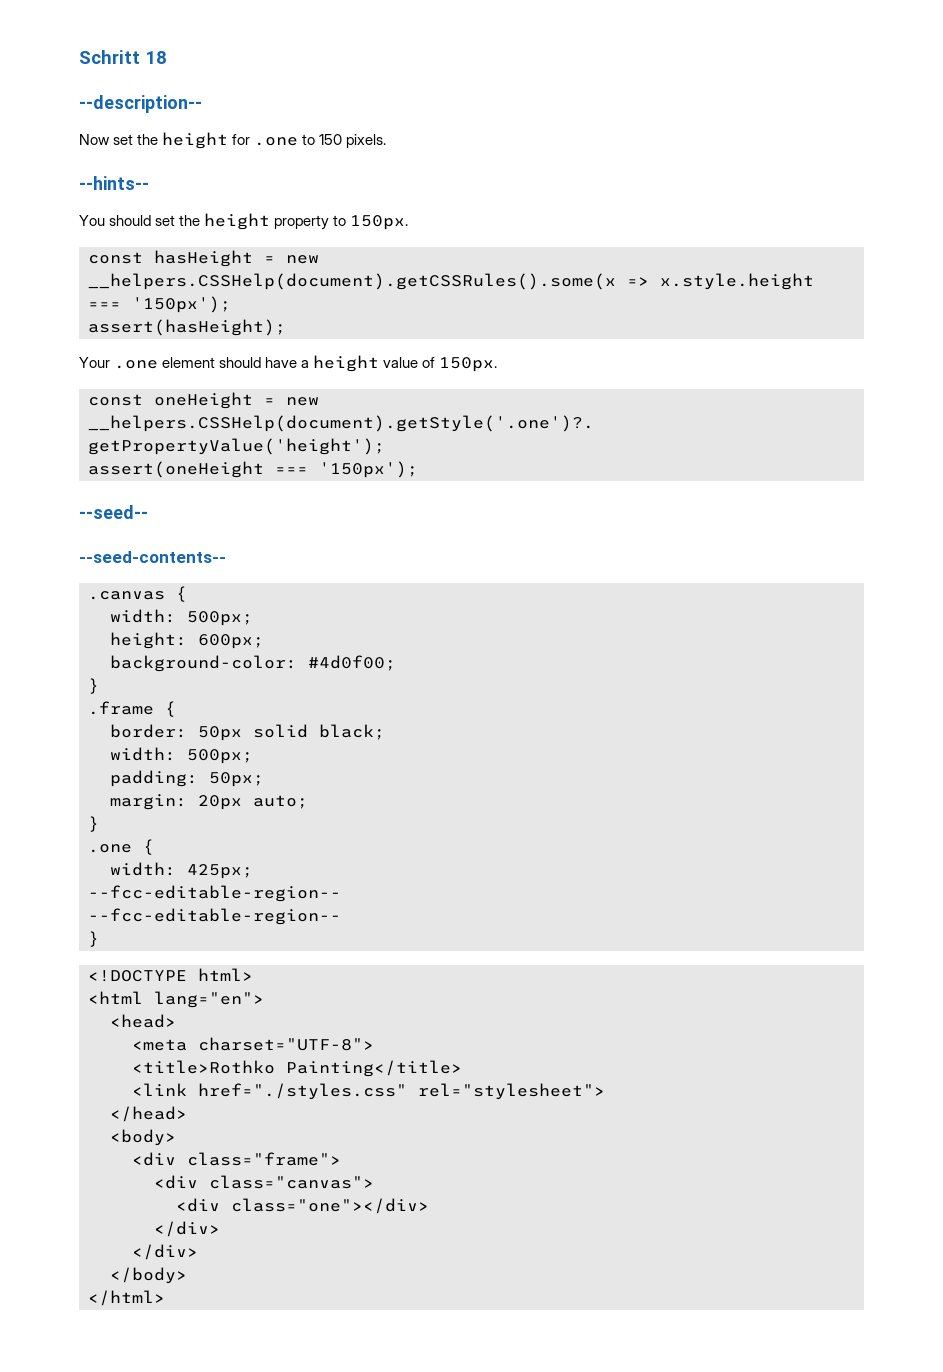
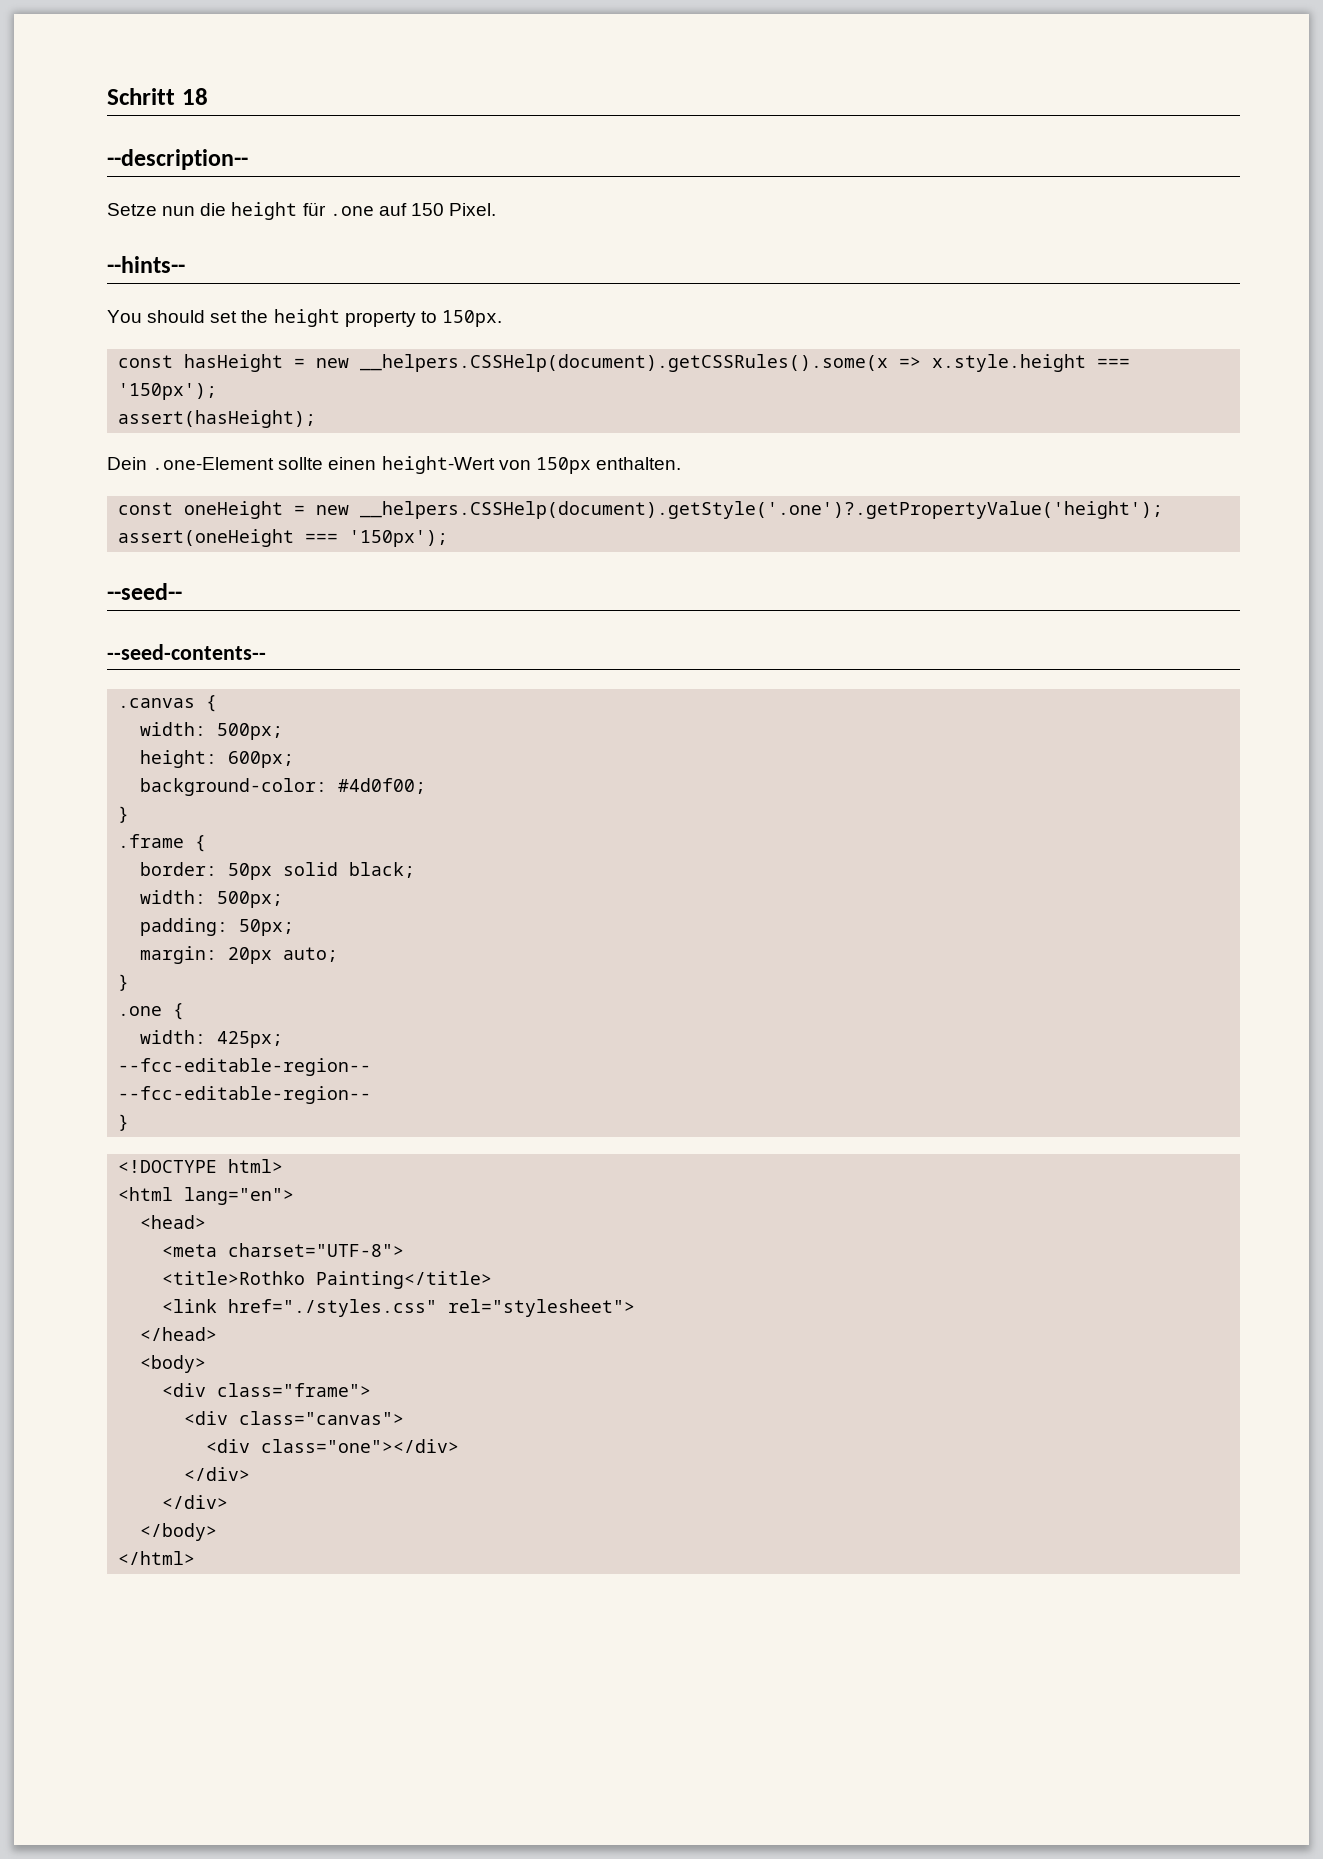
[79,132,387,149] Now set the height for .one to 150 pixels. -> [107,202,497,220] Setze nun die height für .one auf 150 Pixel.
[79,355,498,372] Your .one element should have a height value of 150px. -> [107,456,681,474] Dein .one-Element sollte einen height-Wert von 150px enthalten.

